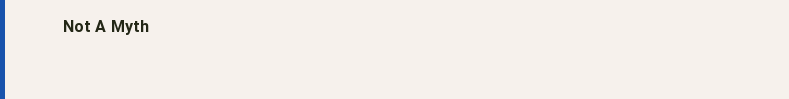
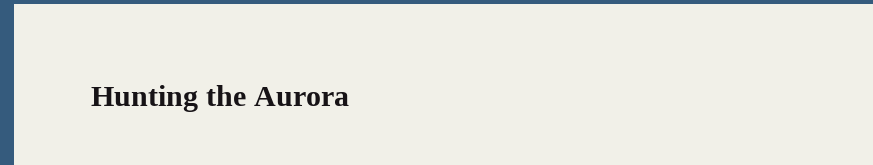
[63,20,149,35] Not A Myth -> [91,85,350,112] Hunting the Aurora

